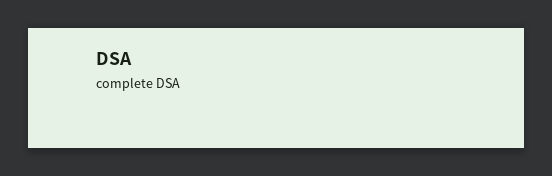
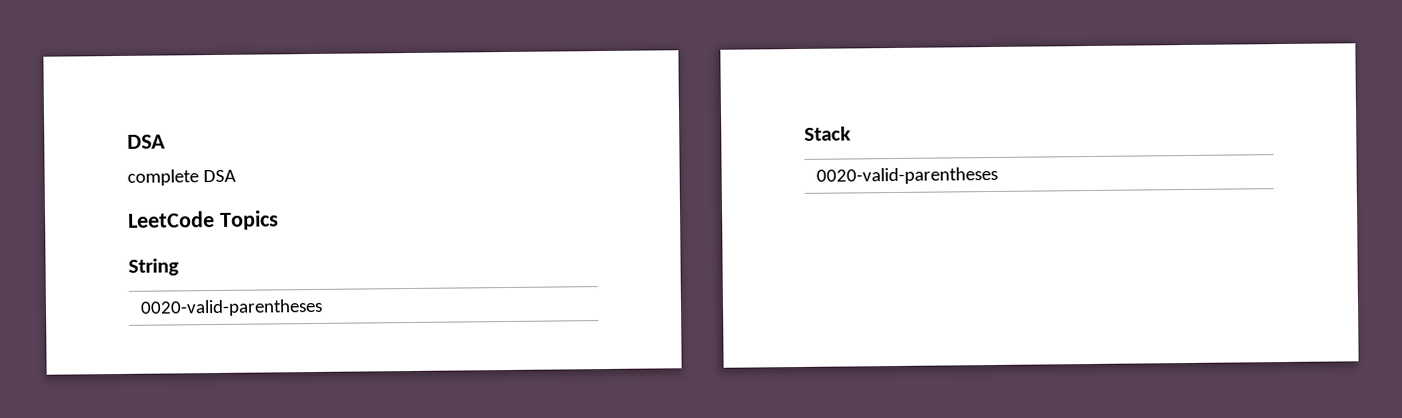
(181, 83) none -> [127,210,279,230] [128,258,179,276] [139,298,323,317] [804,126,851,141] [815,166,998,185] // LeetCode Topics // String // 0020-valid-parentheses // Stack // 0020-valid-parentheses

